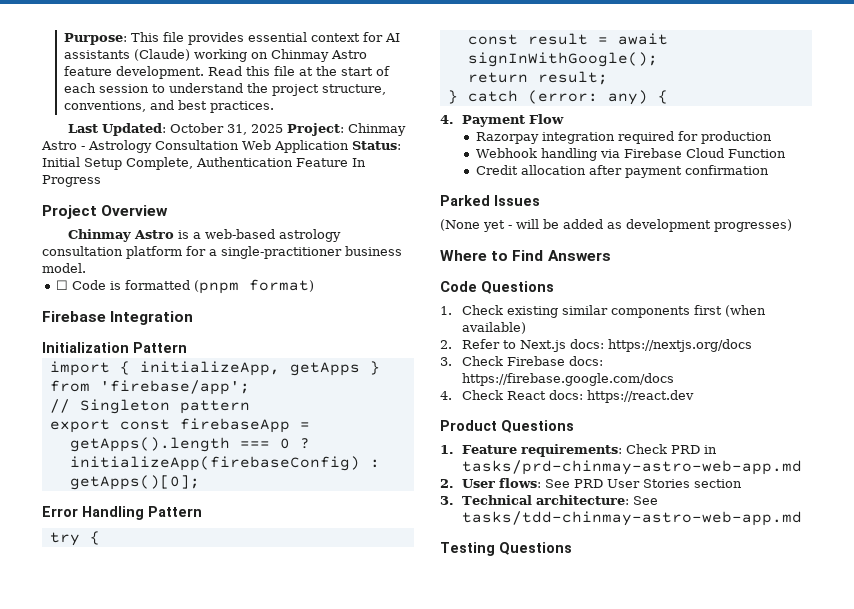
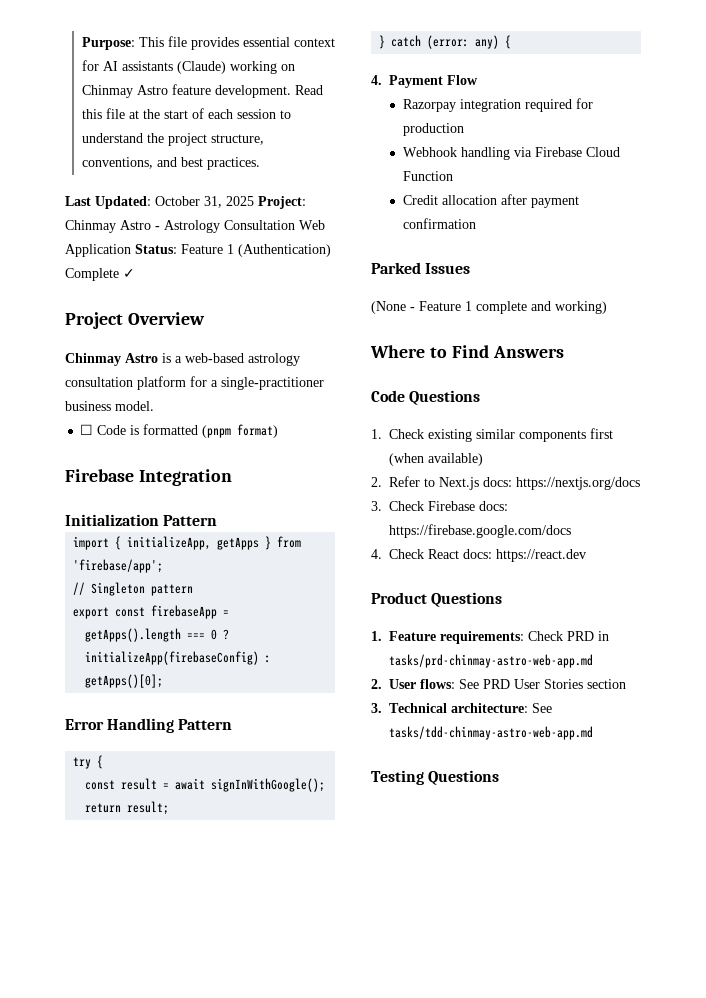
[42,157,366,170] [42,175,101,187] Initial Setup Complete, Authentication Feature In Progress -> [181,244,331,257] [65,268,135,281] Feature 1 (Authentication) Complete ✓
[483,219,792,232] yet - will be added as development progresses) -> [410,301,607,314] - Feature 1 complete and working)

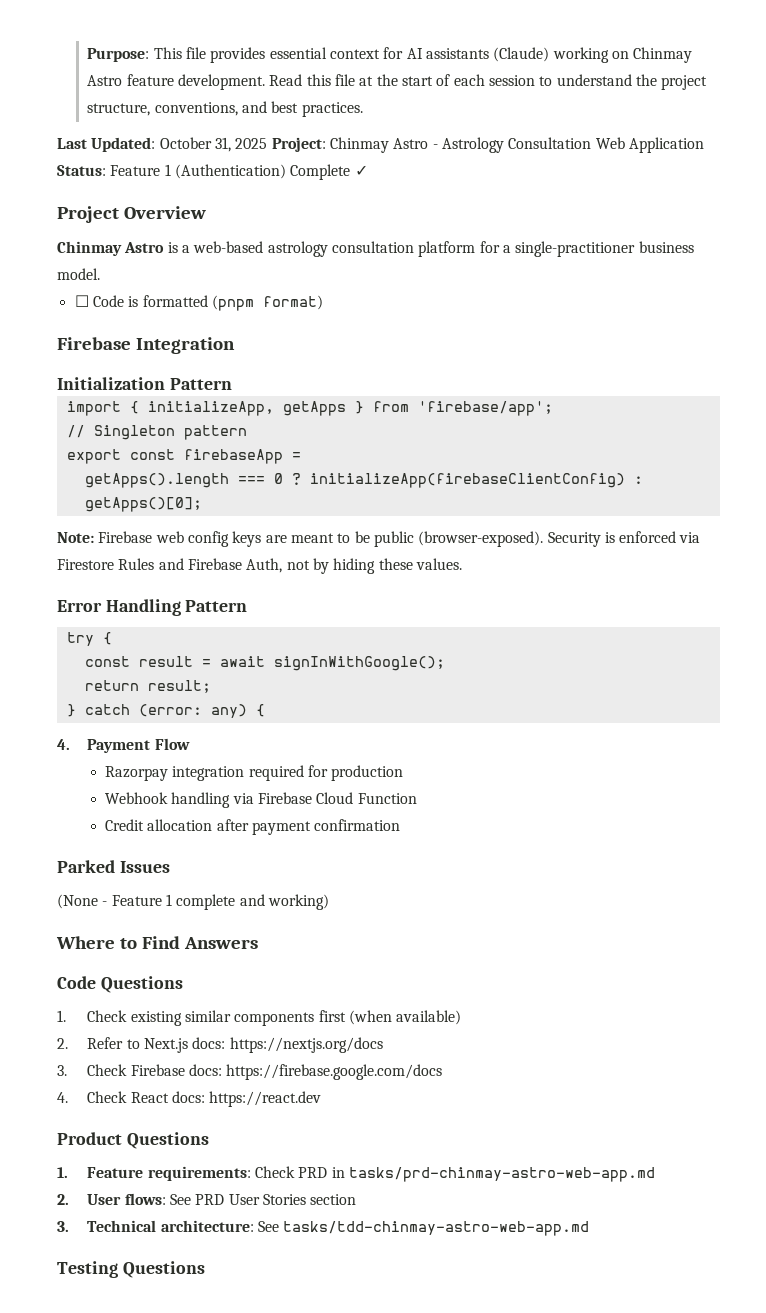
[85,651,260,665] initializeApp(firebaseConfig) -> [309,473,625,488] initializeApp(firebaseClientConfig)
(164, 681) none -> [57,531,701,547] [57,558,462,574] // Note: Firebase web config keys are meant to be public (browser-exposed). Security is enforced via Firestore Rules and Firebase Auth, not by hiding these values.

